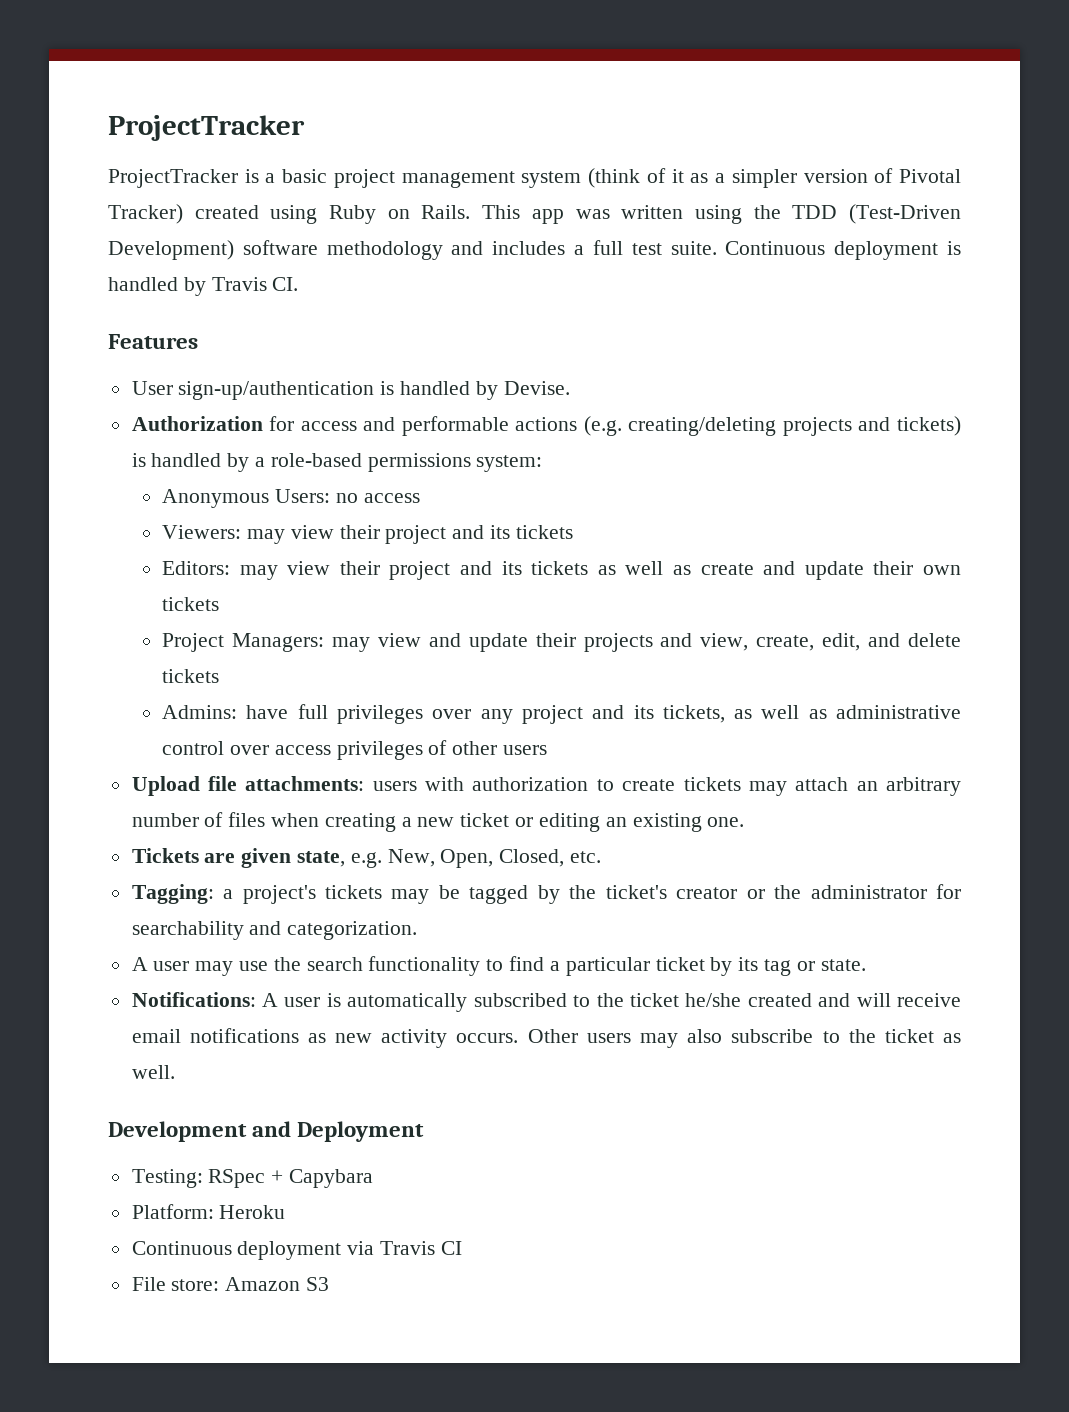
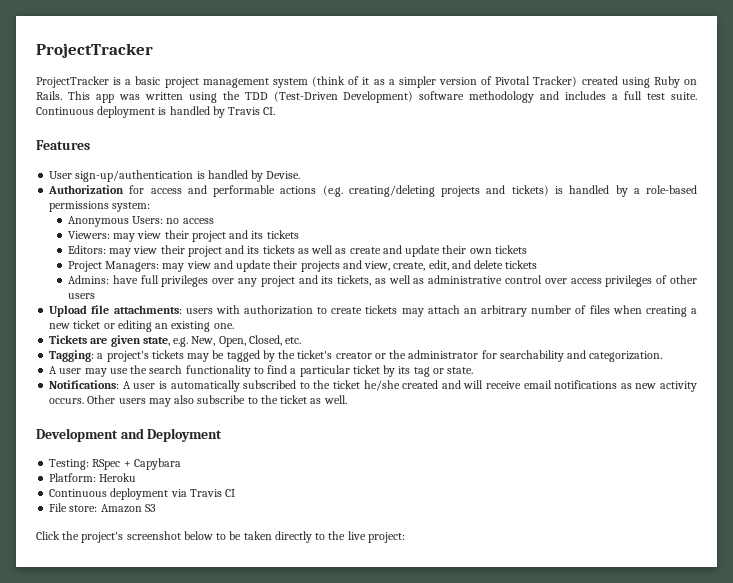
(330, 1284) none -> [36,531,405,543] // Click the project's screenshot below to be taken directly to the live project:

